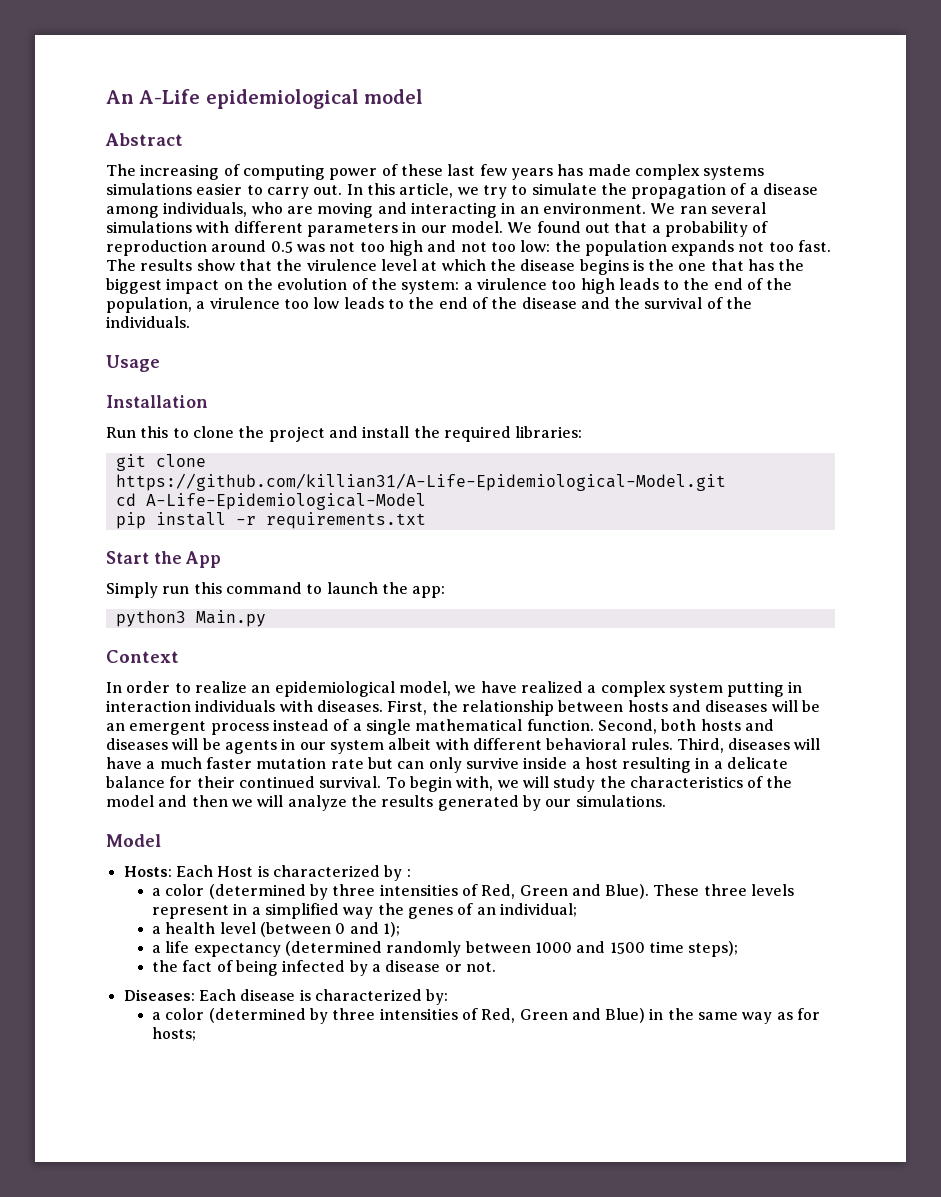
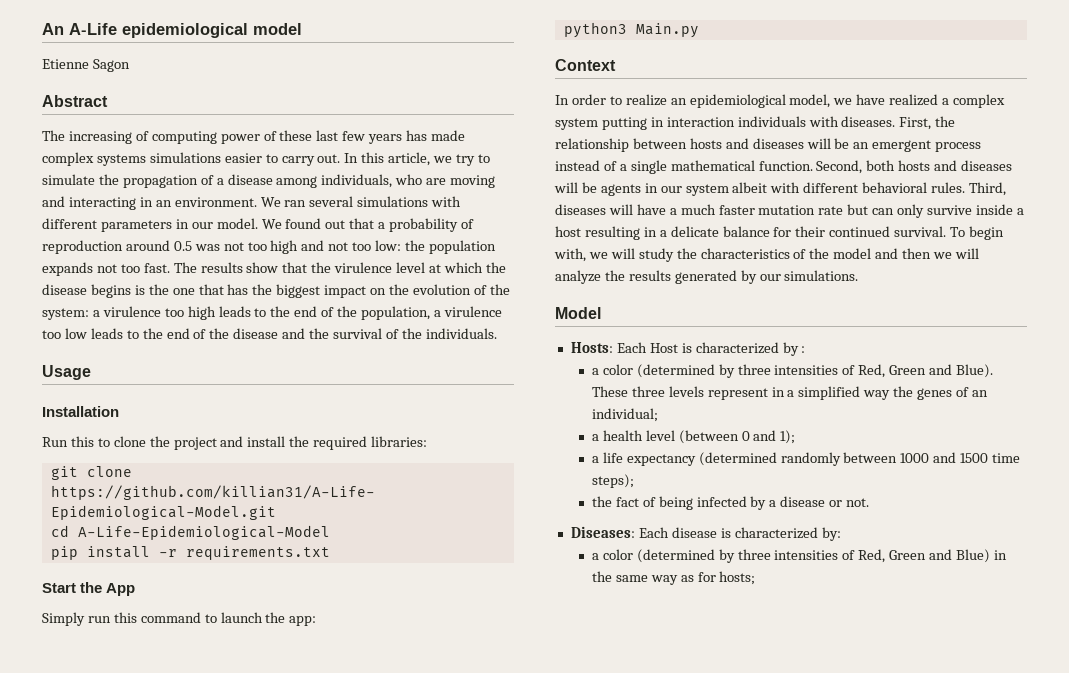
(424, 96) none -> [42,59,130,72] // Etienne Sagon

